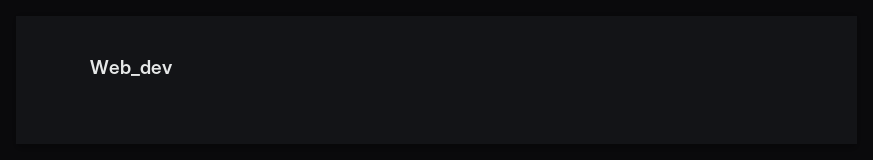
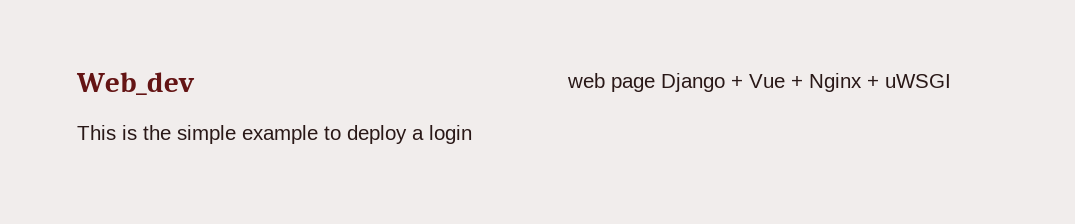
(173, 68) none -> [77,125,472,144] [567,73,951,92] // This is the simple example to deploy a login web page Django + Vue + Nginx + uWSGI

